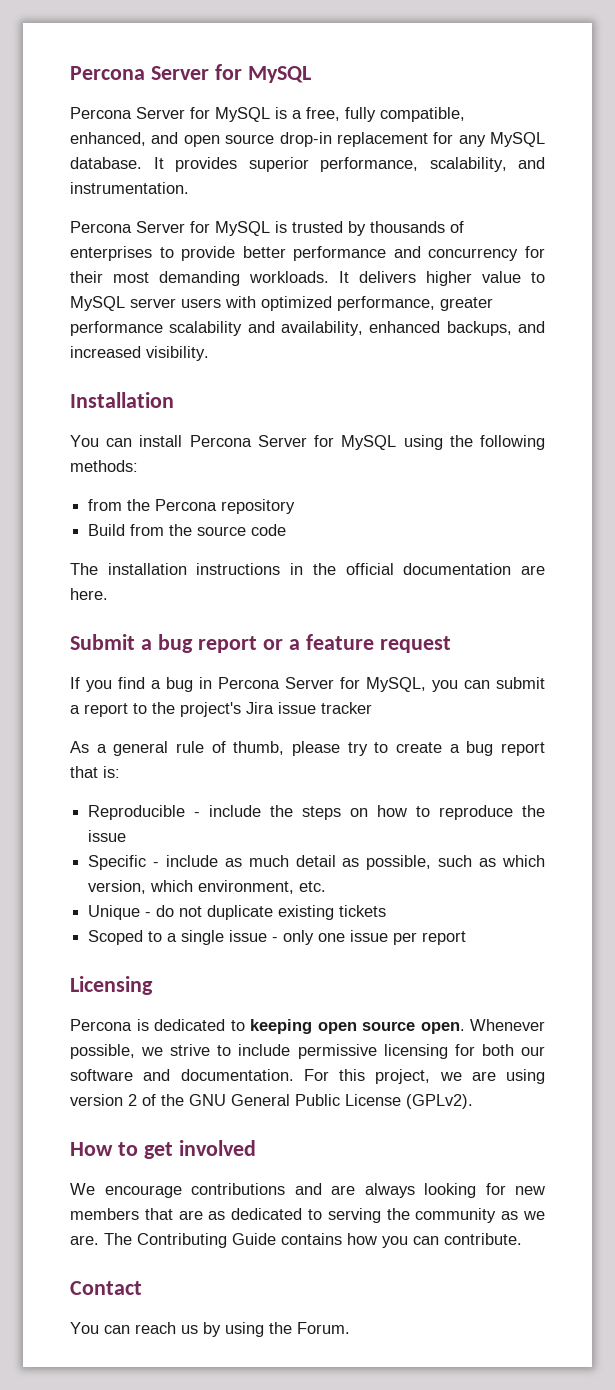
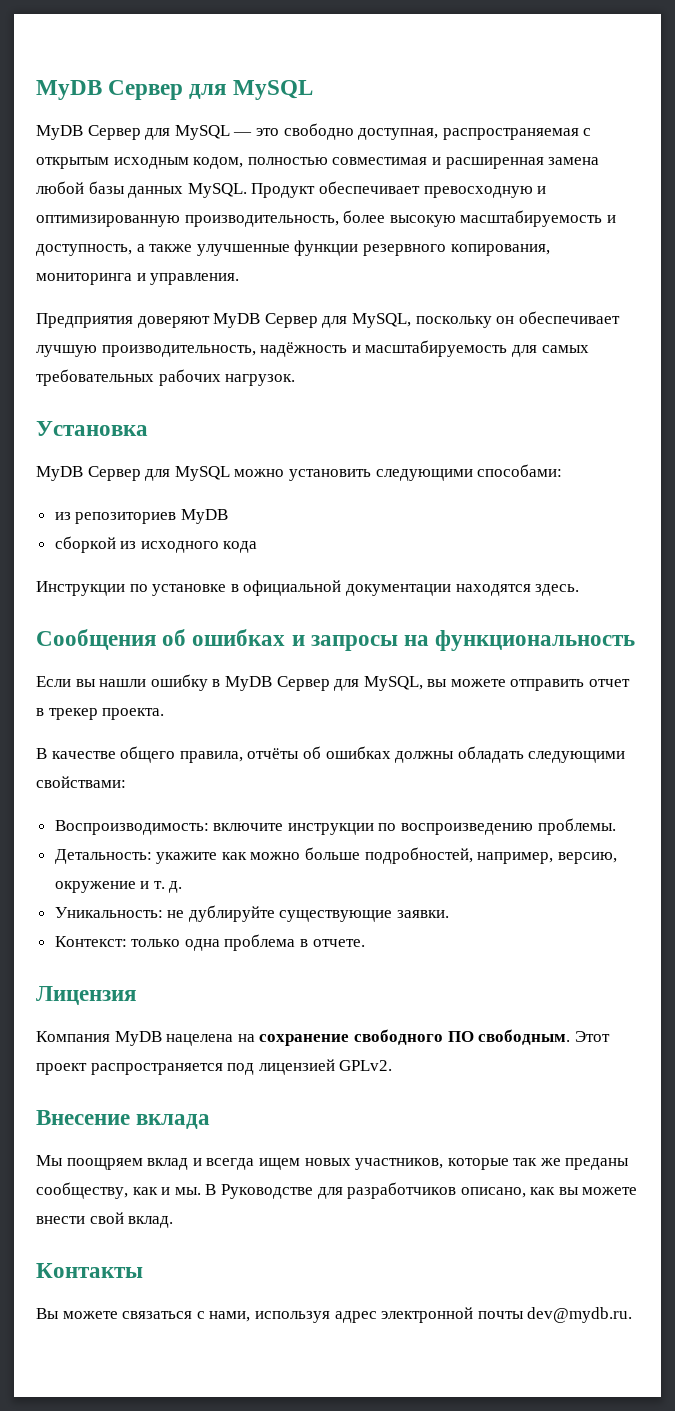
[70,64,311,83] [70,107,465,122] [70,132,545,147] [70,157,545,172] [70,182,189,194] [70,221,464,236] [70,246,545,261] [70,271,545,286] [70,296,493,311] [70,321,545,336] [70,346,209,361] [70,392,174,408] [70,435,545,450] [70,460,138,472] [88,499,296,514] [88,524,287,536] [70,563,545,575] [70,588,108,600] [70,634,451,653] [70,677,545,692] [70,702,372,717] [70,741,546,756] [70,766,120,778] [88,805,546,820] [88,830,127,842] [88,855,545,870] [88,880,327,894] [88,905,387,920] [88,930,467,945] [70,976,153,995] [70,1019,545,1034] [70,1044,545,1059] [70,1069,545,1084] [70,1094,473,1109] [70,1140,256,1159] [70,1183,545,1198] [70,1208,545,1223] [70,1233,522,1248] [70,1281,142,1295] [70,1322,350,1337] Percona Server for MySQL // Percona Server for MySQL is a free, fully compatible, enhanced, and open source drop-in replacement for any MySQL database. It provides superior performance, scalability, and instrumentation. // Percona Server for MySQL is trusted by thousands of enterprises to provide better performance and concurrency for their most demanding workloads. It delivers higher value to MySQL server users with optimized performance, greater performance scalability and availability, enhanced backups, and increased visibility. // Installation // You can install Percona Server for MySQL using the following methods: // from the Percona repository // Build from the source code // The installation instructions in the official documentation are here. // Submit a bug report or a feature request // If you find a bug in Percona Server for MySQL, you can submit a report to the project's Jira issue tracker // As a general rule of thumb, please try to create a bug report that is: // Reproducible - include the steps on how to reproduce the issue // Specific - include as much detail as possible, such as which version, which environment, etc. // Unique - do not duplicate existing tickets // Scoped to a single issue - only one issue per report // Licensing // Percona is dedicated to keeping open source open. Whenever possible, we strive to include permissive licensing for both our software and documentation. For this project, we are using version 2 of the GNU General Public License (GPLv2). // How to get involved // We encourage contributions and are always looking for new members that are as dedicated to serving the community as we are. The Contributing Guide contains how you can contribute. // Contact // You can reach us by using the Forum. -> [36,80,313,100] [36,123,592,140] [36,157,600,169] [36,181,547,198] [36,210,616,227] [36,240,550,256] [36,273,240,285] [36,311,620,328] [36,340,589,357] [36,369,296,386] [36,421,148,436] [36,464,563,481] [54,509,228,524] [54,536,258,553] [36,580,580,596] [36,629,636,651] [36,674,631,691] [36,708,165,720] [36,746,626,763] [36,776,126,788] [54,818,616,835] [54,847,617,864] [54,881,183,893] [54,905,450,922] [54,934,365,951] [36,986,136,1005] [36,1029,610,1046] [36,1059,393,1075] [36,1110,211,1129] [36,1155,630,1170] [36,1182,638,1199] [36,1212,174,1228] [36,1263,143,1278] [36,1307,633,1323] MyDB Сервер для MySQL // MyDB Сервер для MySQL — это свободно доступная, распространяемая с открытым исходным кодом, полностью совместимая и расширенная замена любой базы данных MySQL. Продукт обеспечивает превосходную и оптимизированную производительность, более высокую масштабируемость и доступность, а также улучшенные функции резервного копирования, мониторинга и управления. // Предприятия доверяют MyDB Сервер для MySQL, поскольку он обеспечивает лучшую производительность, надёжность и масштабируемость для самых требовательных рабочих нагрузок. // Установка // MyDB Сервер для MySQL можно установить следующими способами: // из репозиториев MyDB // сборкой из исходного кода // Инструкции по установке в официальной документации находятся здесь. // Сообщения об ошибках и запросы на функциональность // Если вы нашли ошибку в MyDB Сервер для MySQL, вы можете отправить отчет в трекер проекта. // В качестве общего правила, отчёты об ошибках должны обладать следующими свойствами: // Воспроизводимость: включите инструкции по воспроизведению проблемы. // Детальность: укажите как можно больше подробностей, например, версию, окружение и т. д. // Уникальность: не дублируйте существующие заявки. // Контекст: только одна проблема в отчете. // Лицензия // Компания MyDB нацелена на сохранение свободного ПО свободным. Этот проект распространяется под лицензией GPLv2. // Внесение вклада // Мы поощряем вклад и всегда ищем новых участников, которые так же преданы сообществу, как и мы. В Руководстве для разработчиков описано, как вы можете внести свой вклад. // Контакты // Вы можете связаться с нами, используя адрес электронной почты dev@mydb.ru.

